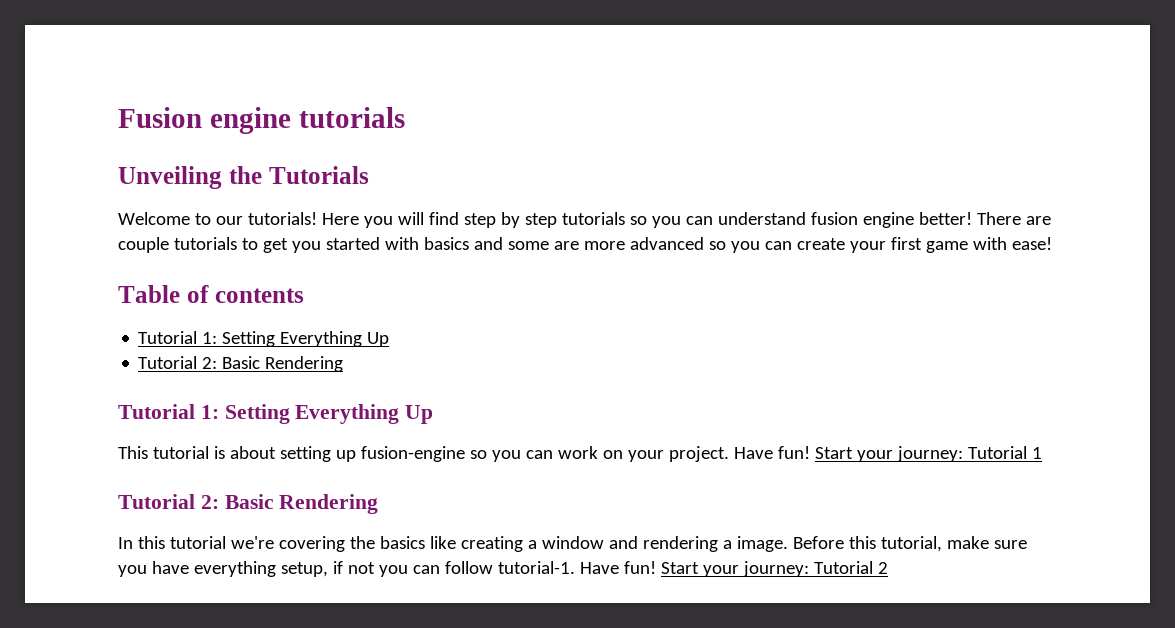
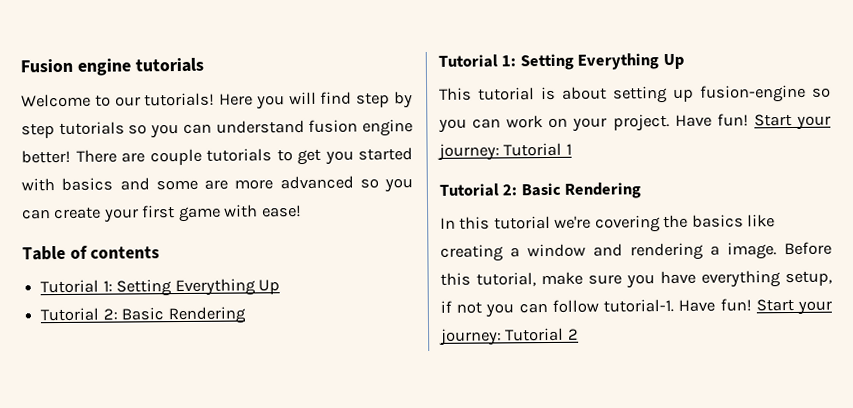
[118,166,369,189] // Unveiling the Tutorials -> (204, 65) none

